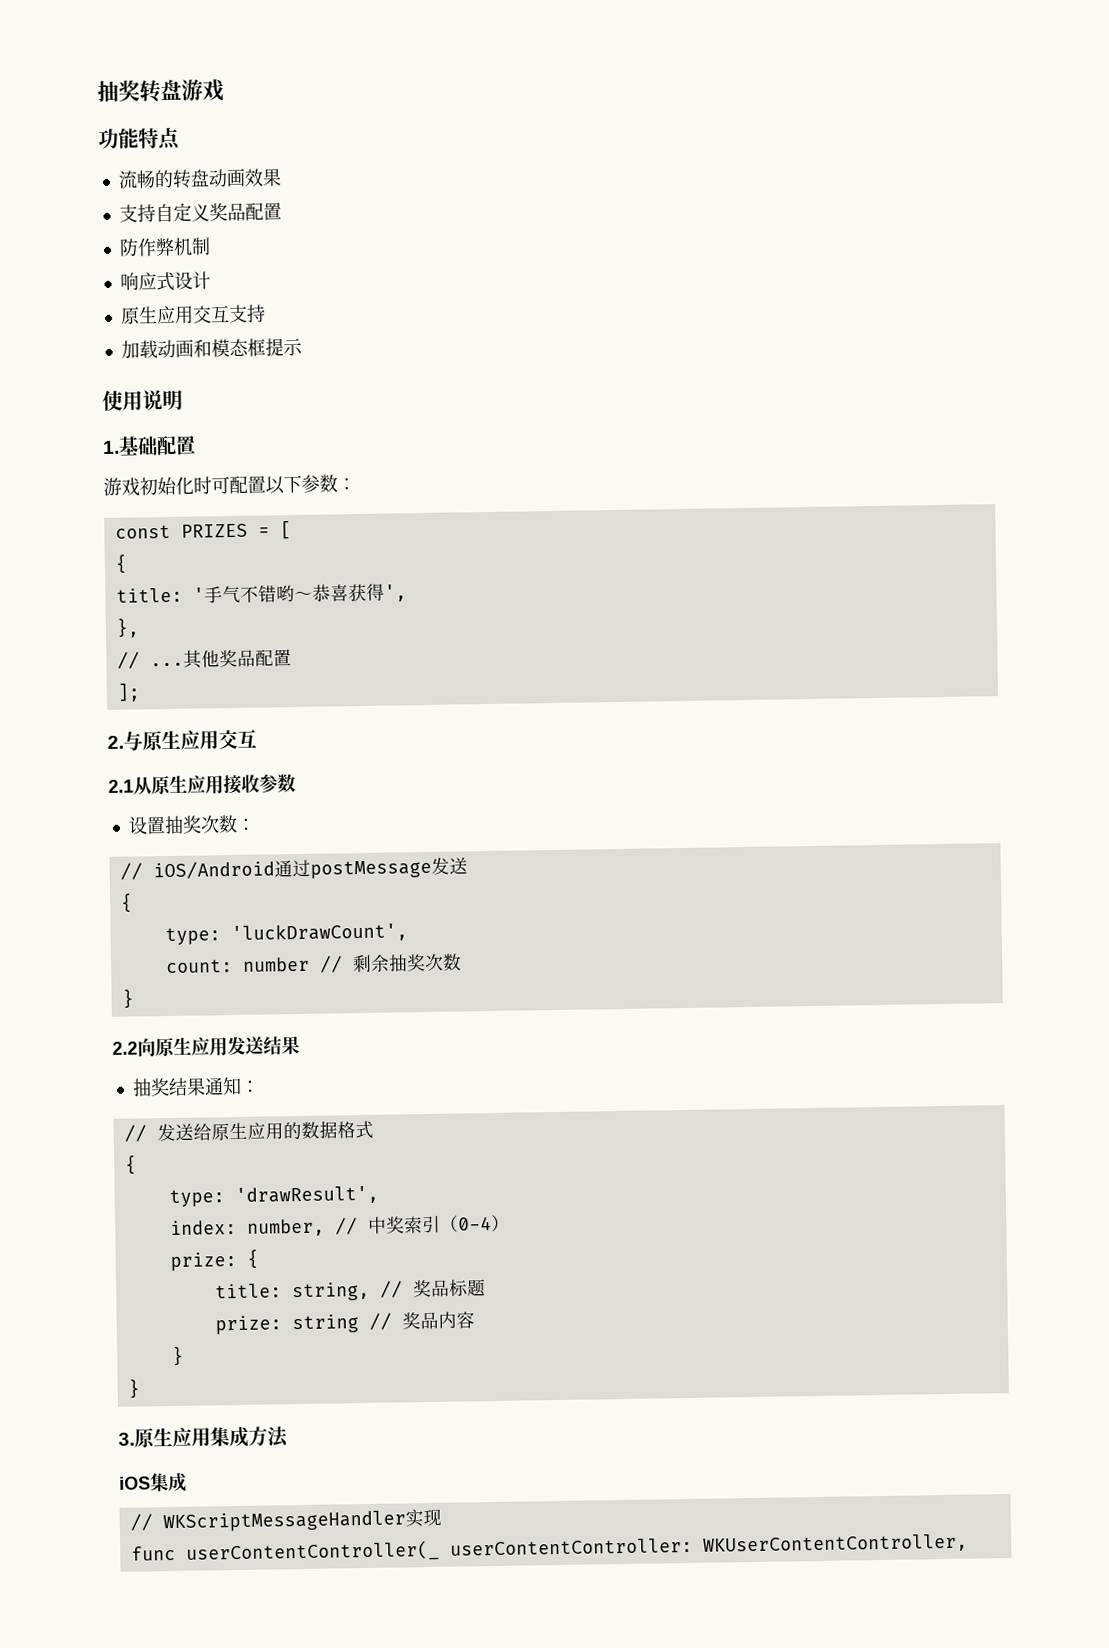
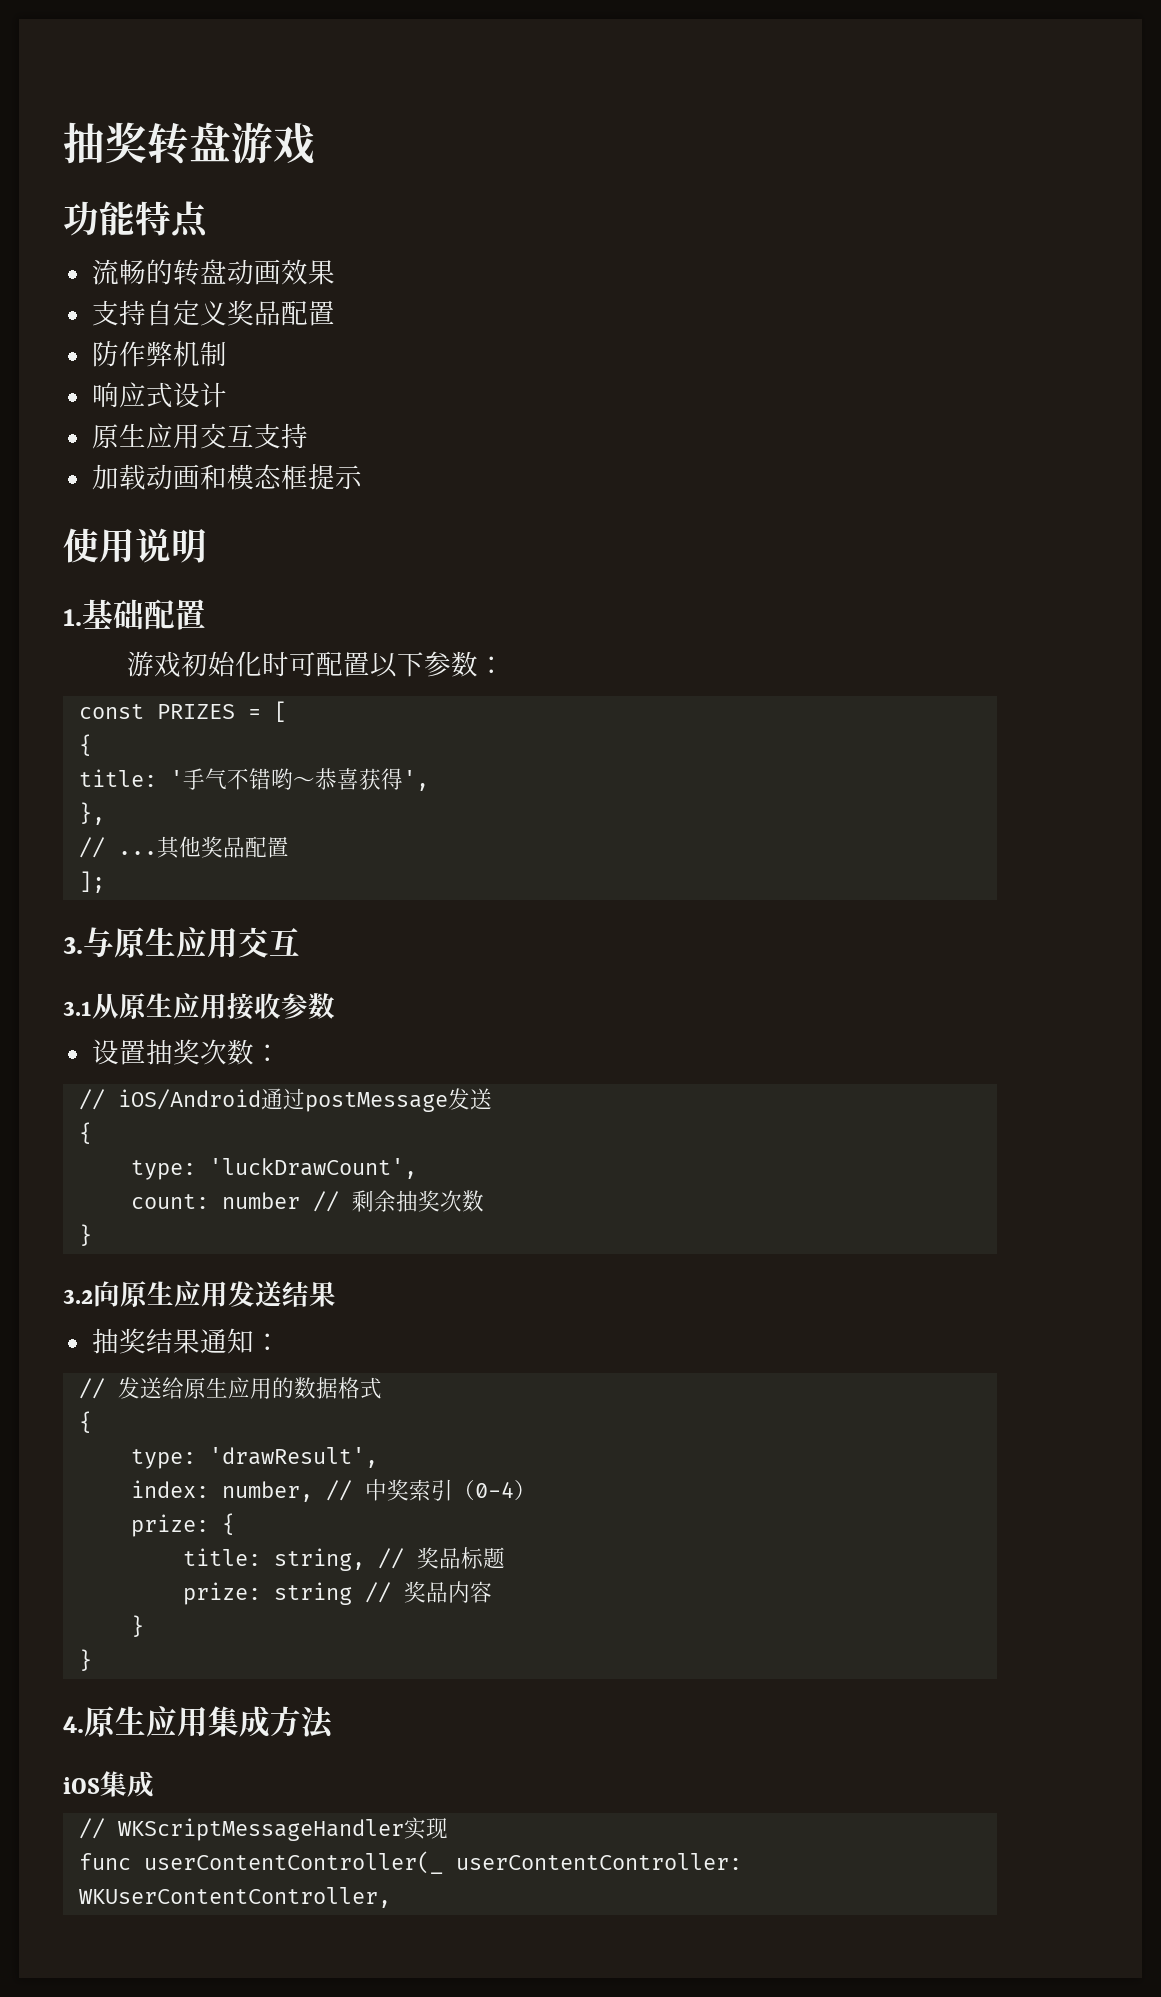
[107,735,124,749] 2. -> [63,937,83,954] 3.
[108,779,134,793] 2.1 -> [63,1001,92,1016] 3.1
[112,1041,138,1055] 2.2 -> [63,1289,93,1304] 3.2
[118,1432,135,1446] 3. -> [63,1716,84,1733] 4.

